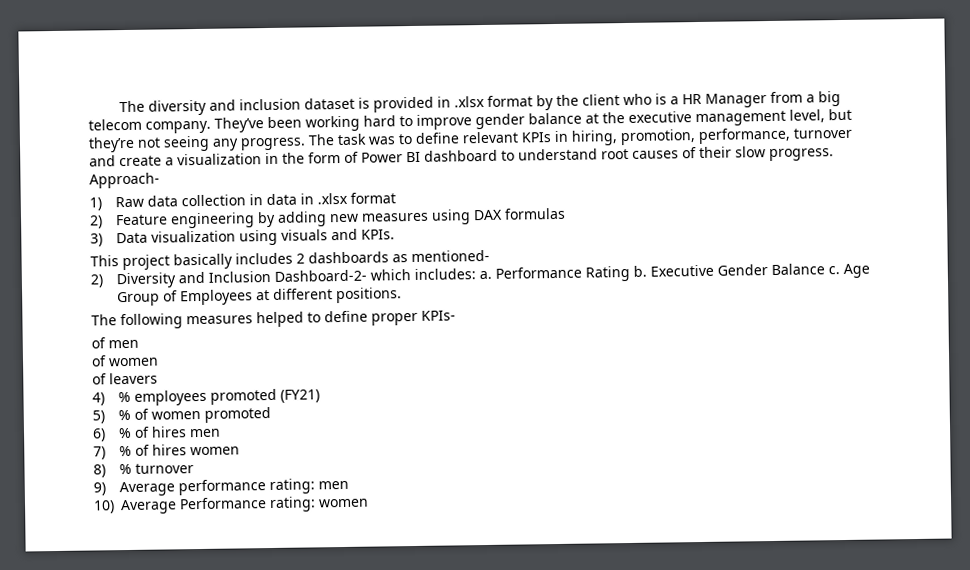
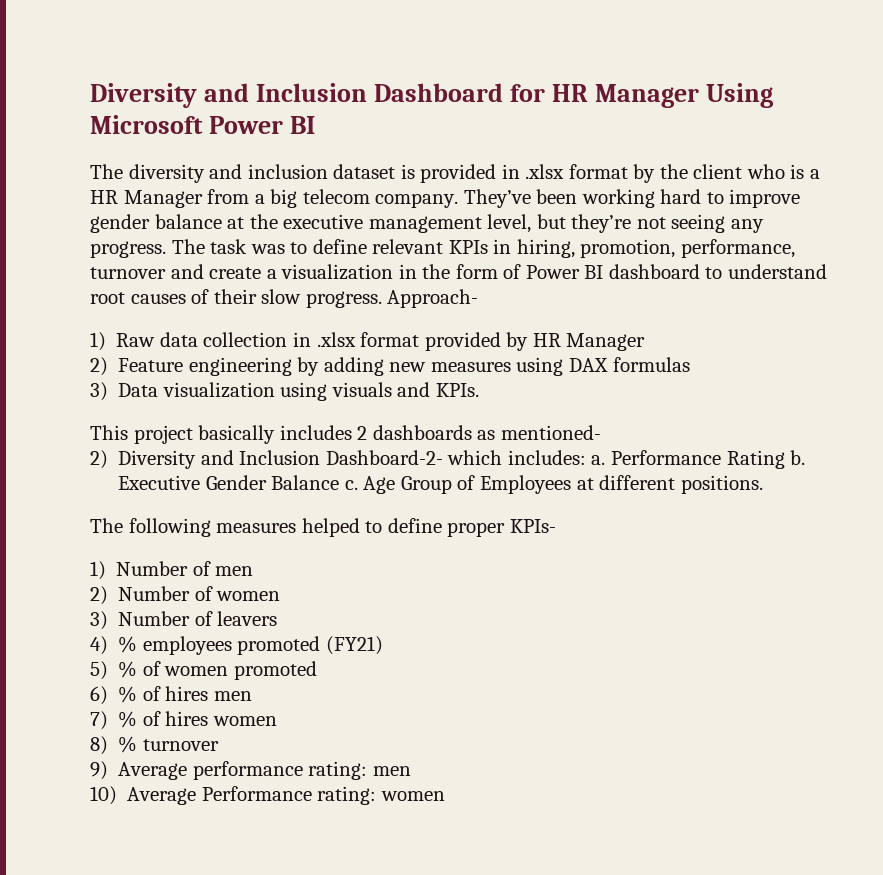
(119, 106) none -> [90,83,774,108] [90,115,316,134] Diversity and Inclusion Dashboard for HR Manager Using Microsoft Power BI //
[265,192,396,206] data in .xlsx format -> [316,332,646,351] .xlsx format provided by HR Manager
(456, 315) none -> [90,561,189,580] 1) Number
(139, 344) none -> [90,586,191,605] 2) Number
(159, 362) none -> [90,611,191,630] 3) Number

